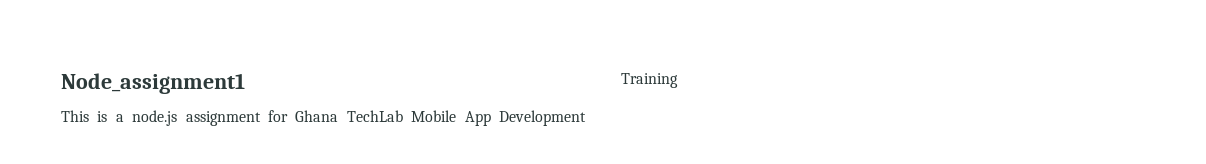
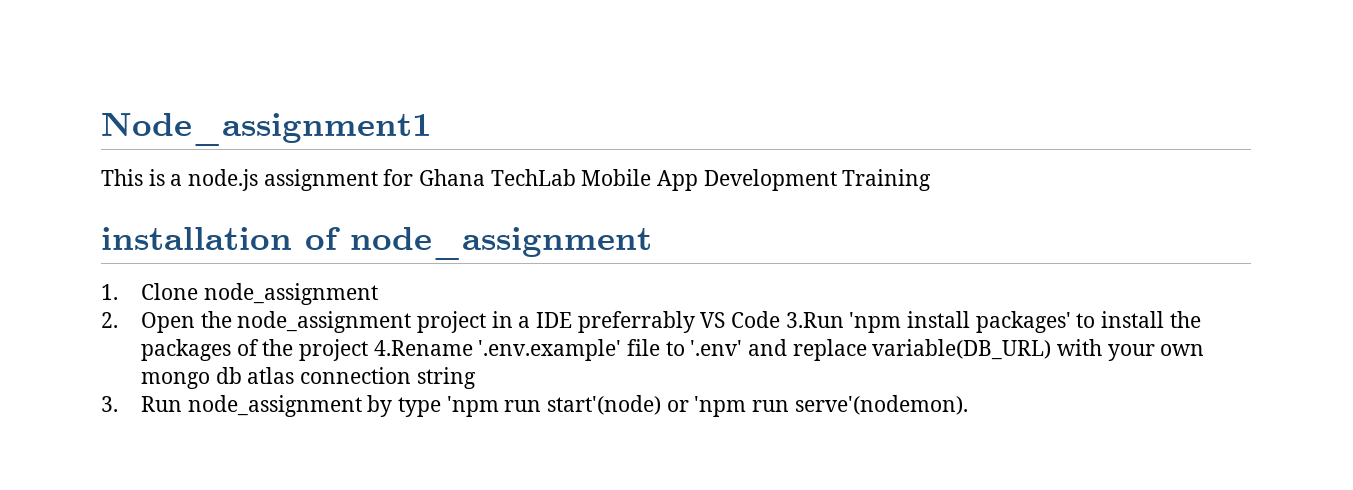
(678, 80) none -> [101,227,652,260] [101,283,378,305] [101,311,1201,333] [140,339,1205,361] [140,367,476,389] [101,395,968,417] // installation of node_assignment // 1. Clone node_assignment // 2. Open the node_assignment project in a IDE preferrably VS Code 3.Run 'npm install packages' to install the packages of the project 4.Rename '.env.example' file to '.env' and replace variable(DB_URL) with your own mongo db atlas connection string // 3. Run node_assignment by type 'npm run start'(node) or 'npm run serve'(nodemon).

